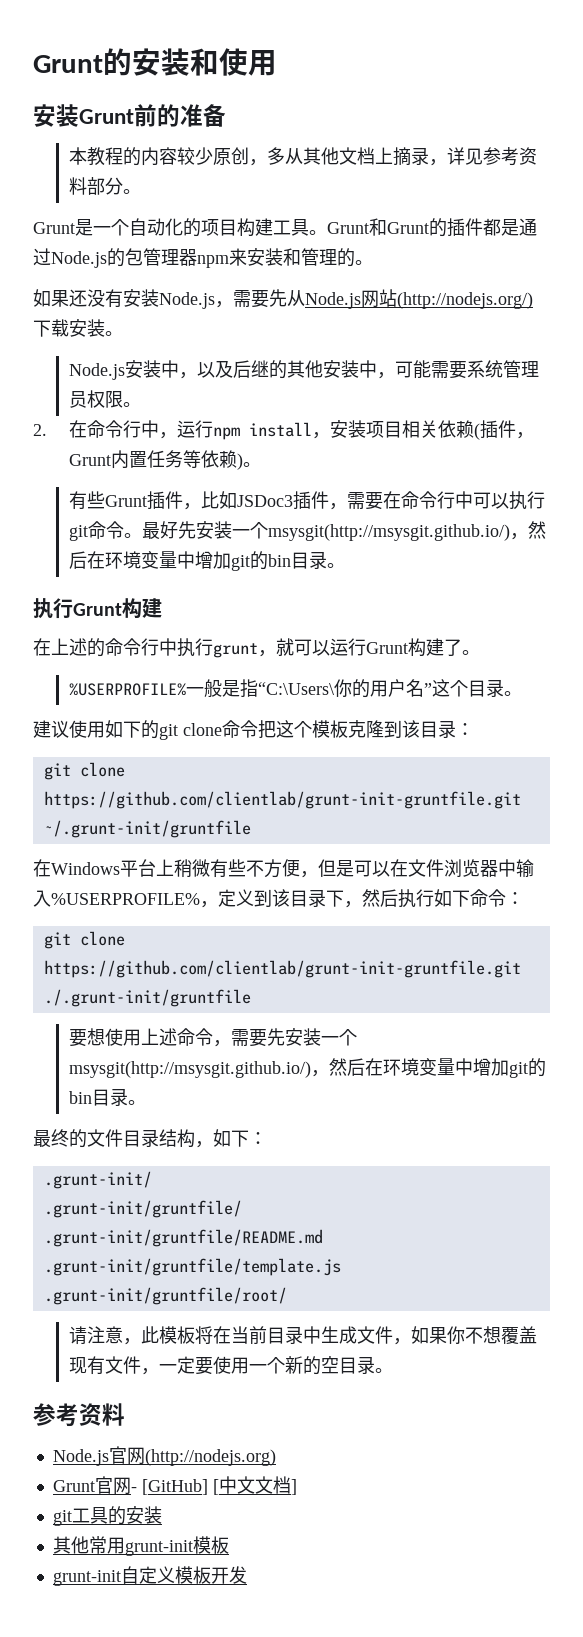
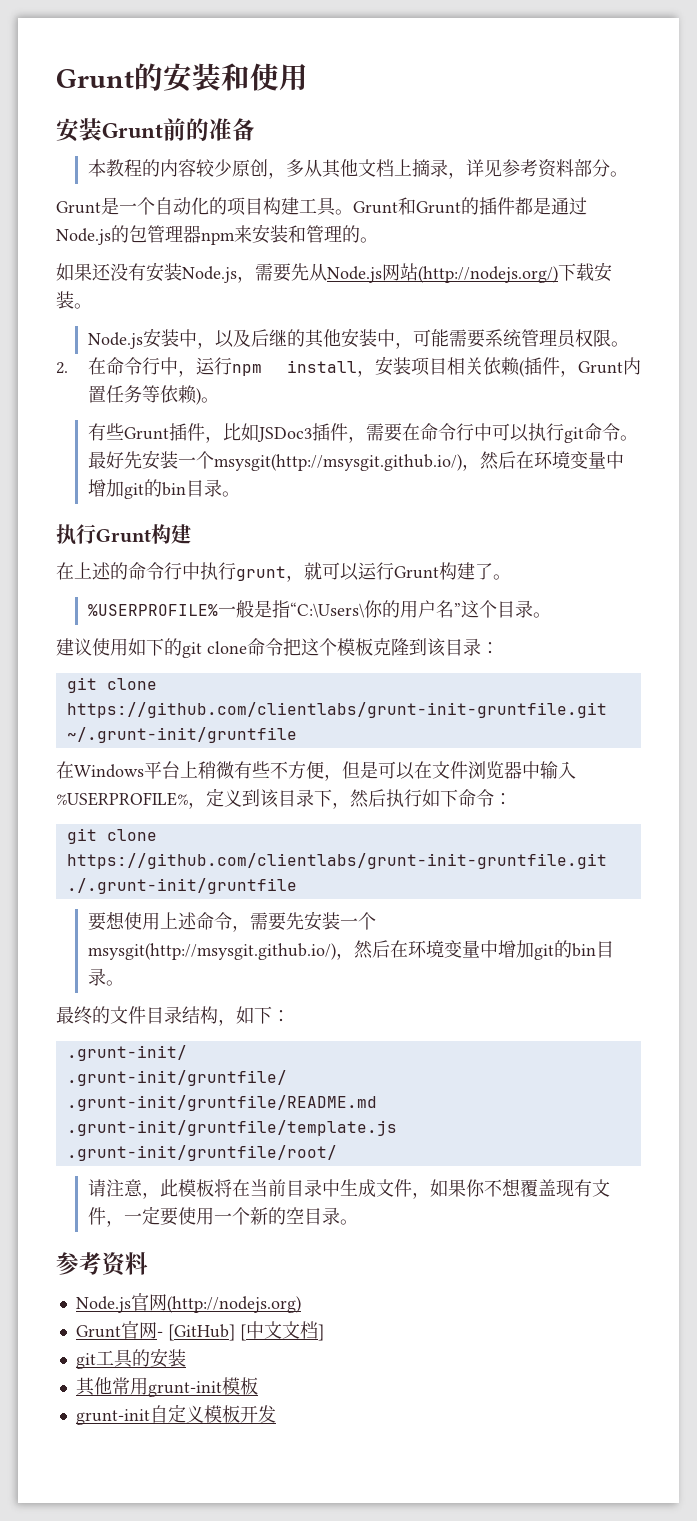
[43,791,521,809] https://github.com/clientlab/grunt-init-gruntfile.git -> [66,702,607,718] https://github.com/clientlabs/grunt-init-gruntfile.git
[43,960,521,978] https://github.com/clientlab/grunt-init-gruntfile.git -> [66,853,607,869] https://github.com/clientlabs/grunt-init-gruntfile.git

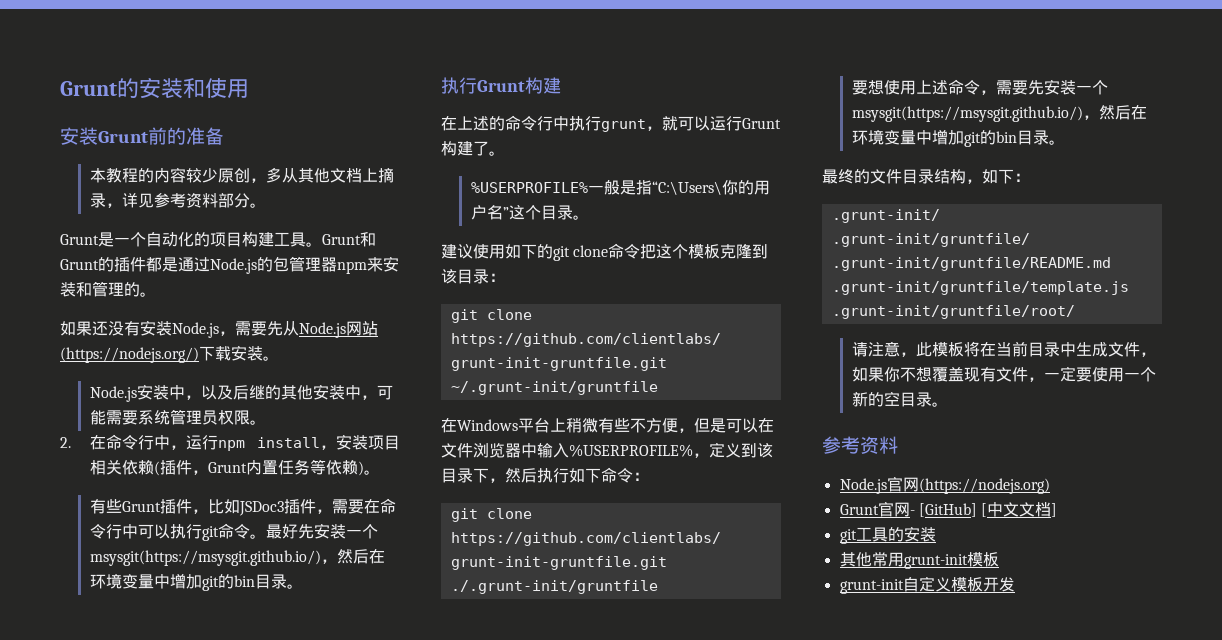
[418,266,558,283] (http://nodejs.org/) -> [60,347,199,363] (https://nodejs.org/)
[213,454,462,471] msysgit(http://msysgit.github.io/) -> [89,550,321,566] msysgit(https://msysgit.github.io/)
[87,943,336,960] msysgit(http://msysgit.github.io/) -> [851,106,1083,122] msysgit(https://msysgit.github.io/)
[166,1296,301,1313] (http://nodejs.org) -> [918,478,1050,494] (https://nodejs.org)

